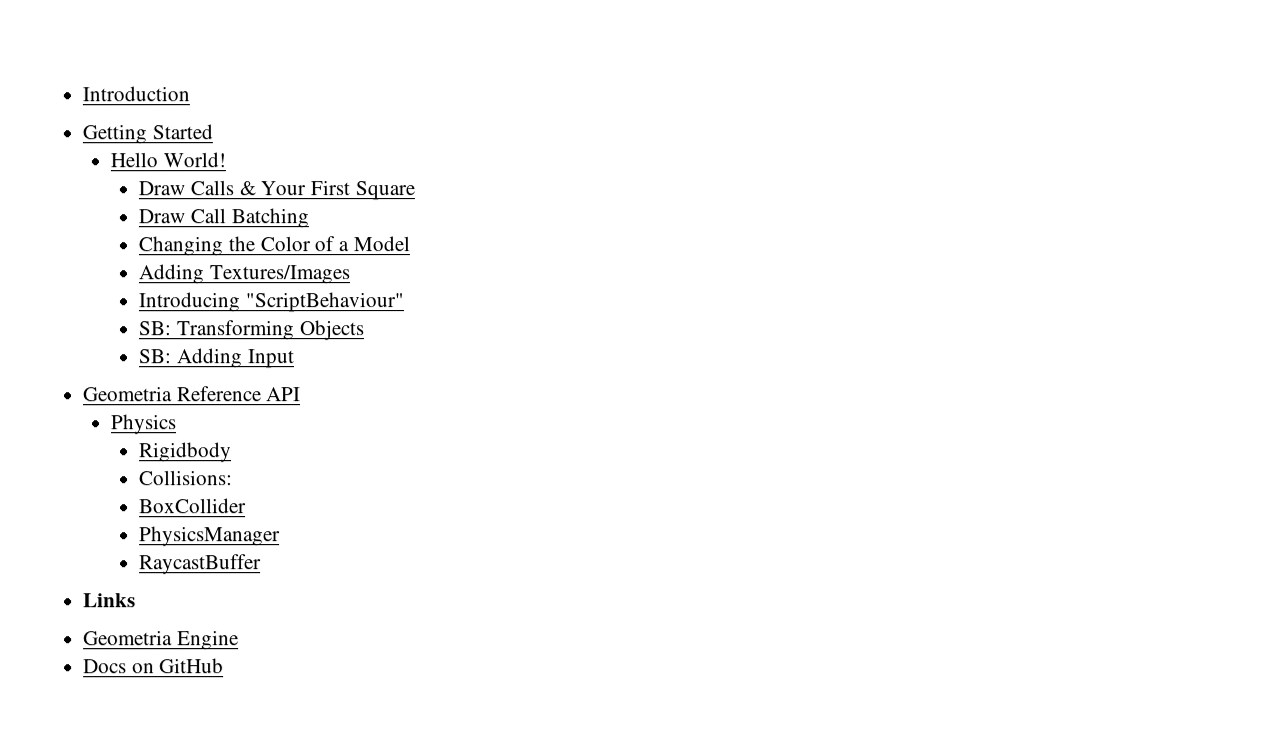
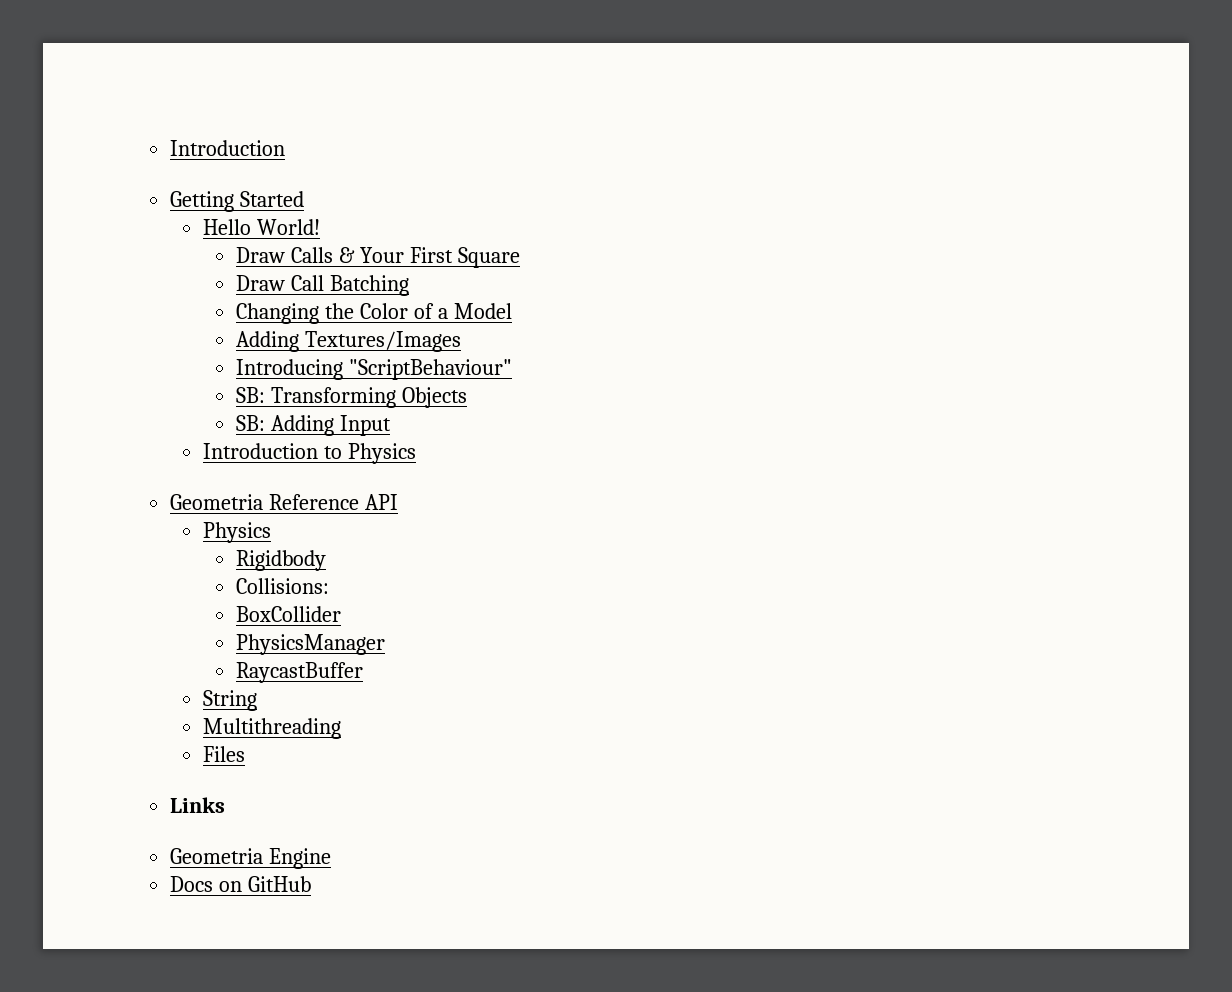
(294, 359) none -> [203,443,417,464] // Introduction to Physics
(263, 564) none -> [203,690,258,711] [203,718,342,739] [203,746,246,762] // String // Multithreading // Files

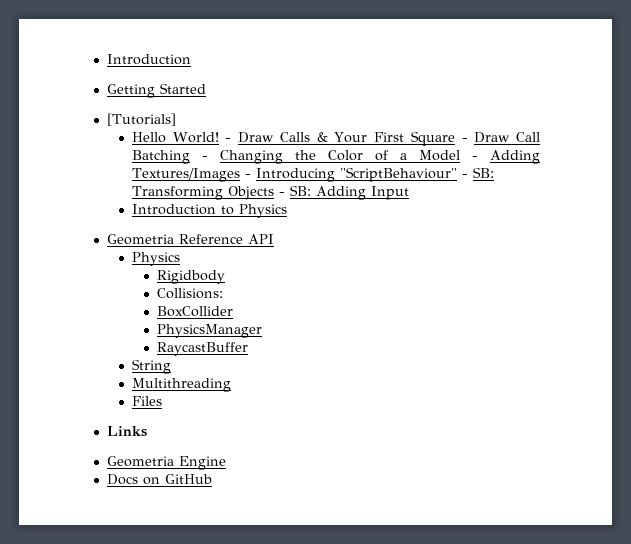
(305, 199) none -> [106,113,176,126] // [Tutorials]
(321, 227) // -> [225,138,232,142] -
(520, 257) // -> [461,138,468,142] -
(410, 285) // -> [201,156,208,160] -
(512, 311) // -> [471,156,478,160] -
(462, 341) // -> [244,174,251,178] -
(513, 369) // -> [461,174,468,178] -
(468, 397) // -> [278,192,285,196] -

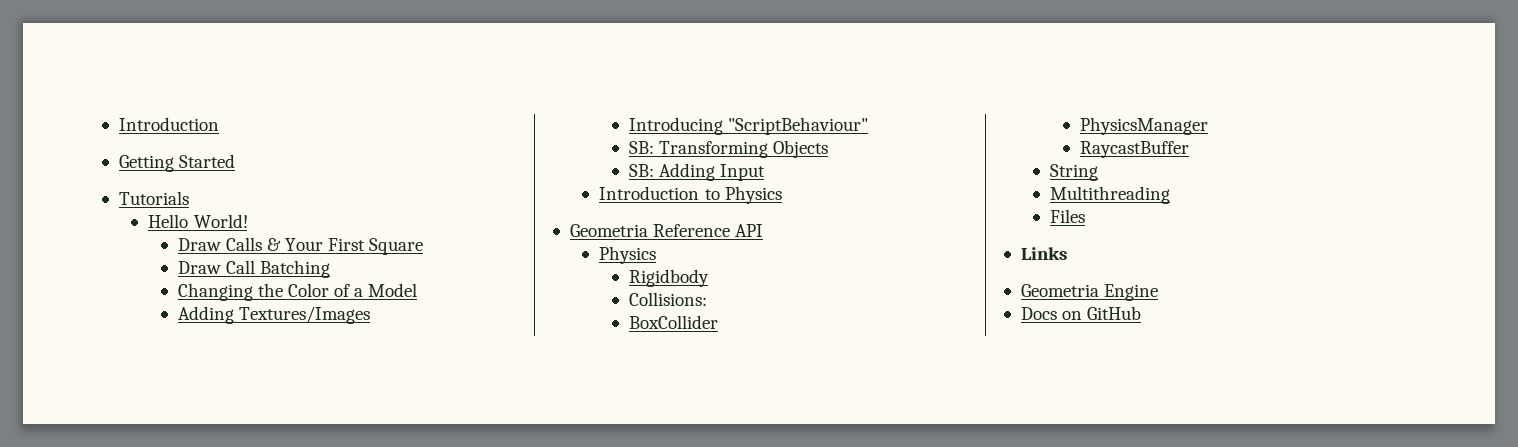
[106,113,176,126] [Tutorials] -> [118,191,189,205] Tutorials
[225,138,232,142] - -> (248, 221) //
[461,138,468,142] - -> (424, 246) //
[201,156,208,160] - -> (331, 269) //
[471,156,478,160] - -> (418, 290) //
[244,174,251,178] - -> (370, 315) //
[461,174,468,178] - -> (868, 126) //
[278,192,285,196] - -> (829, 149) //

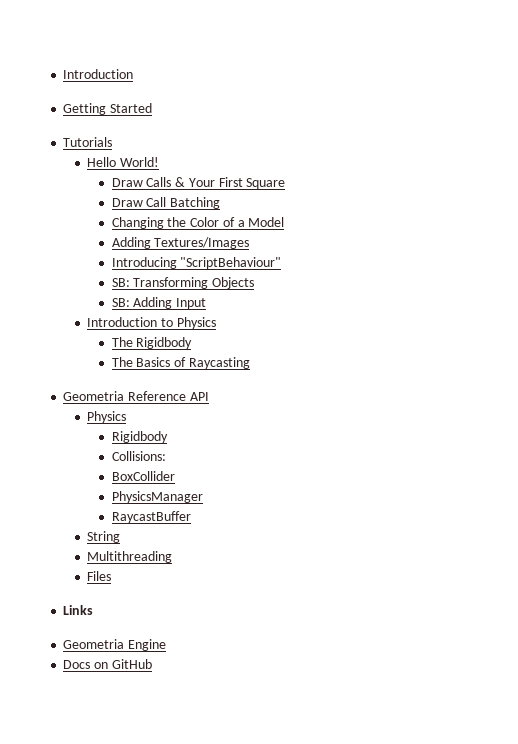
(782, 195) none -> [111,337,193,349] [111,357,250,369] // The Rigidbody // The Basics of Raycasting

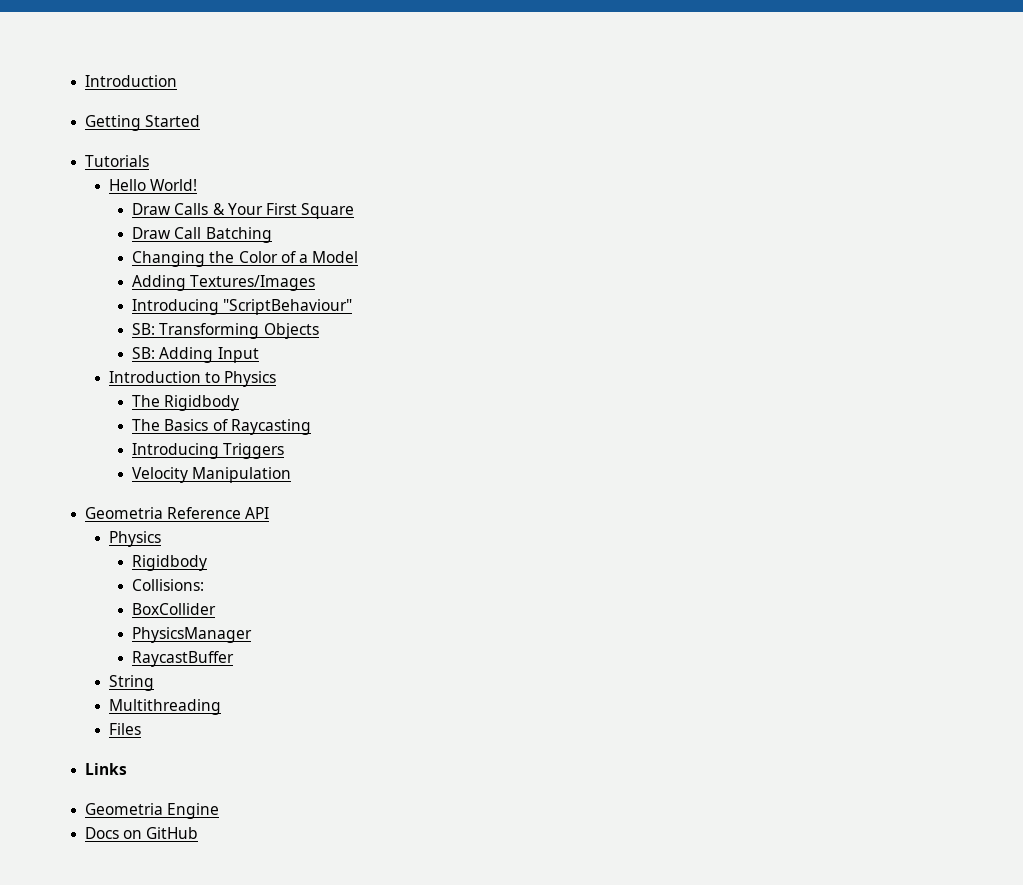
(250, 363) none -> [132,443,285,459] [132,467,292,483] // Introducing Triggers // Velocity Manipulation

